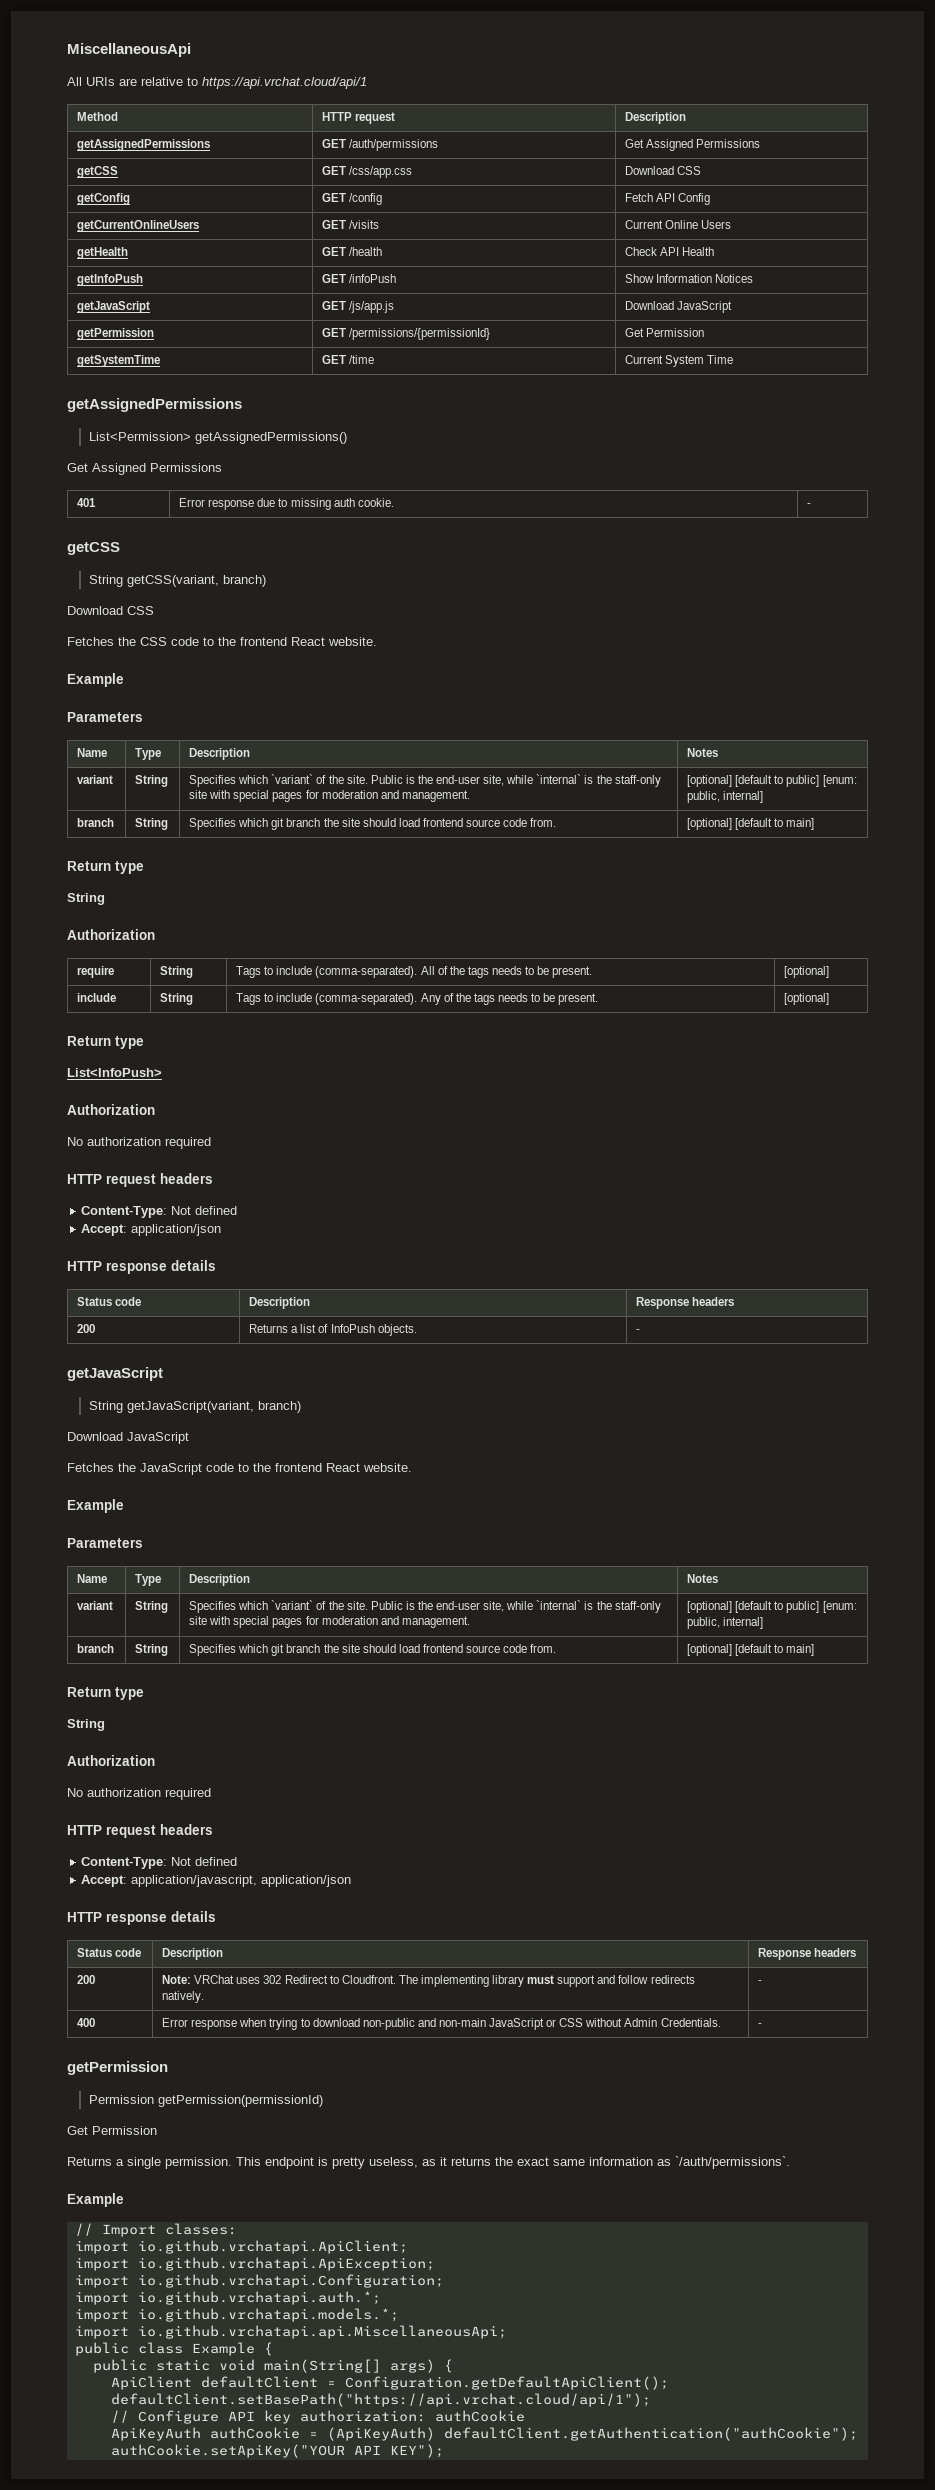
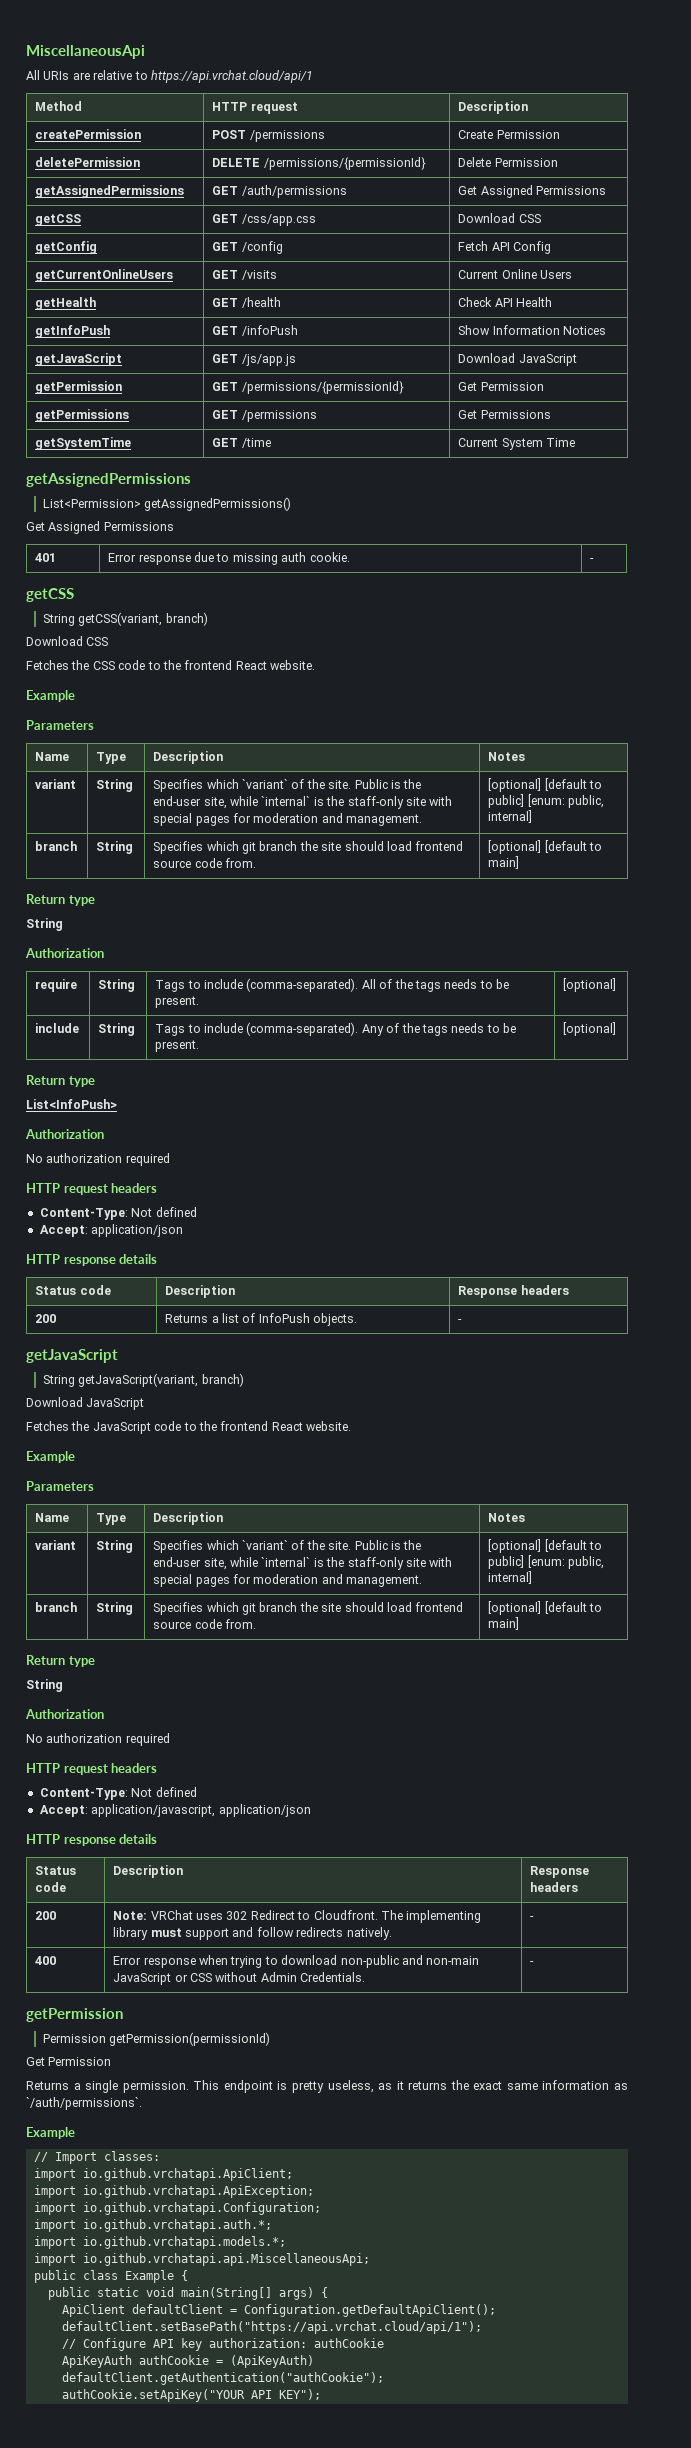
(687, 118) none -> [35,129,142,139] [212,130,325,142] [458,130,560,139] [35,157,141,167] [212,157,426,170] [458,157,558,167] // createPermission | POST /permissions | Create Permission // deletePermission | DELETE /permissions/{permissionId} | Delete Permission
(705, 332) none -> [35,409,130,422] [212,410,317,422] [458,410,551,419] // getPermissions | GET /permissions | Get Permissions

